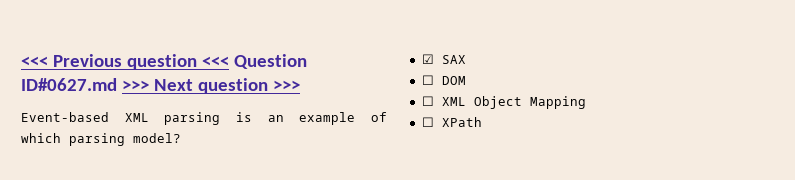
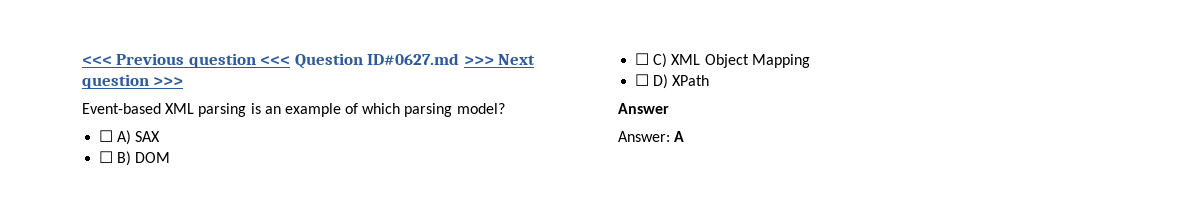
[421,54,434,64] ☑ -> [99,130,132,145] ☐ A)
(434, 80) none -> [117,151,132,166] B)
(434, 101) none -> [653,53,668,68] C)
(434, 122) none -> [653,74,669,89] D)
(482, 122) none -> [618,103,669,114] [618,131,685,142] // Answer // Answer: A

